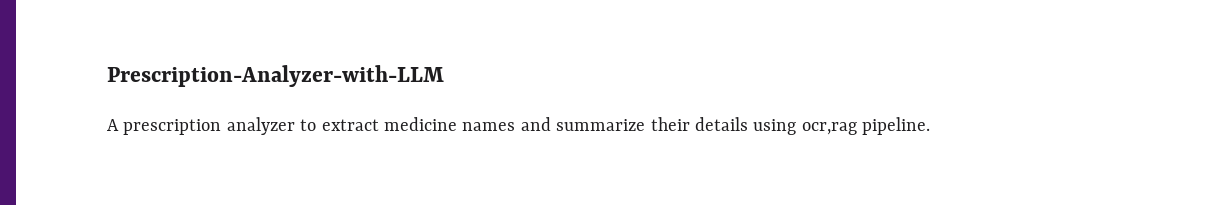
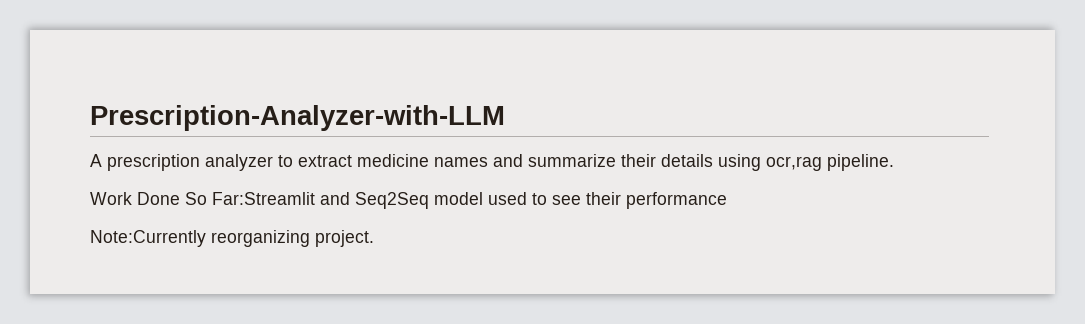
(931, 126) none -> [90,192,727,209] [90,230,374,247] // Work Done So Far:Streamlit and Seq2Seq model used to see their performance // Note:Currently reorganizing project.

